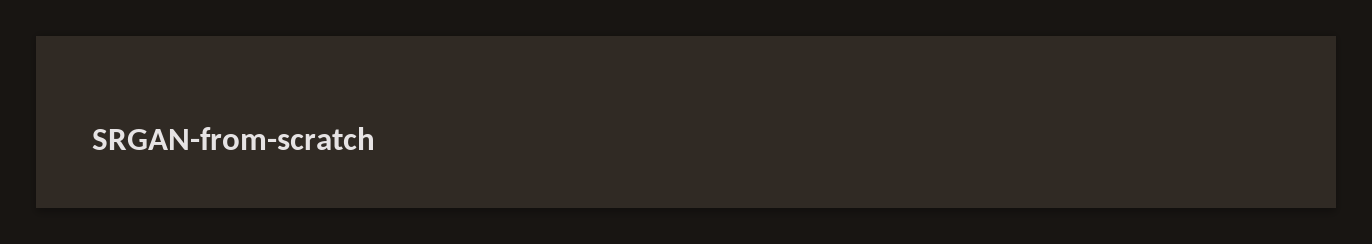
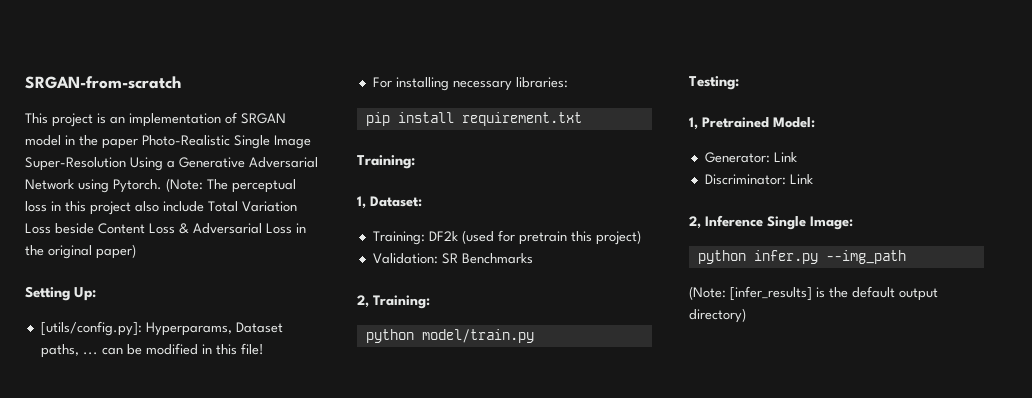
(375, 138) none -> [25,112,286,127] [25,135,311,149] [25,157,318,171] [25,178,296,193] [25,201,297,215] [25,223,306,234] [25,244,136,259] [25,286,97,301] [40,321,283,336] [40,343,264,358] [372,77,568,91] [365,112,582,126] [357,155,415,169] [357,196,422,209] [372,230,641,245] [372,253,533,264] [357,295,430,309] [365,329,534,343] [689,76,739,90] [689,117,815,130] [704,152,797,163] [704,174,813,185] [689,215,853,230] [697,250,906,264] [689,286,938,301] [689,308,746,323] // This project is an implementation of SRGAN model in the paper Photo-Realistic Single Image Super-Resolution Using a Generative Adversarial Network using Pytorch. (Note: The perceptual loss in this project also include Total Variation Loss beside Content Loss & Adversarial Loss in the original paper) // Setting Up: // [utils/config.py]: Hyperparams, Dataset paths, ... can be modified in this file! // For installing necessary libraries: // pip install requirement.txt // Training: // 1, Dataset: // Training: DF2k (used for pretrain this project) // Validation: SR Benchmarks // 2, Training: // python model/train.py // Testing: // 1, Pretrained Model: // Generator: Link // Discriminator: Link // 2, Inference Single Image: // python infer.py --img_path // (Note: [infer_results] is the default output directory)

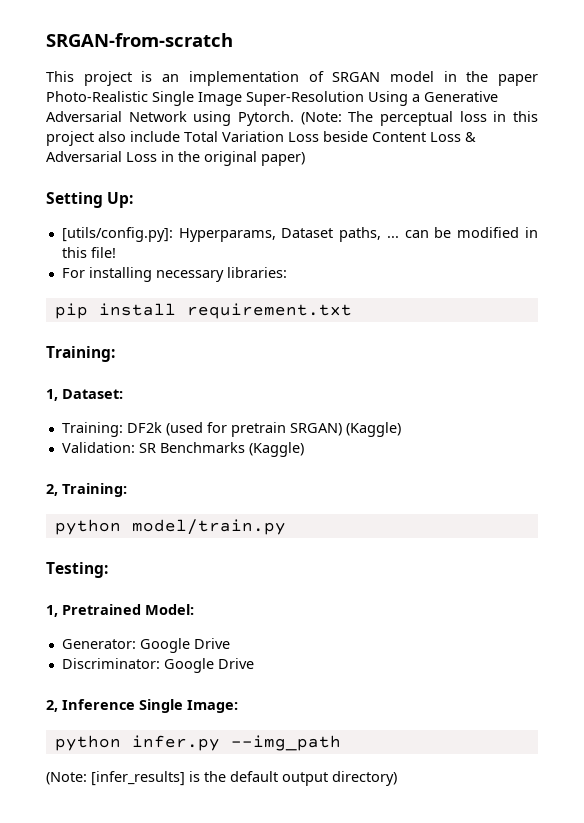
[570,230,641,245] this project) -> [289,422,401,437] SRGAN) (Kaggle)
(533, 258) none -> [248,442,304,457] (Kaggle)
[773,152,797,162] Link -> [139,638,230,653] Google Drive
[789,174,813,184] Link -> [163,658,254,673] Google Drive

